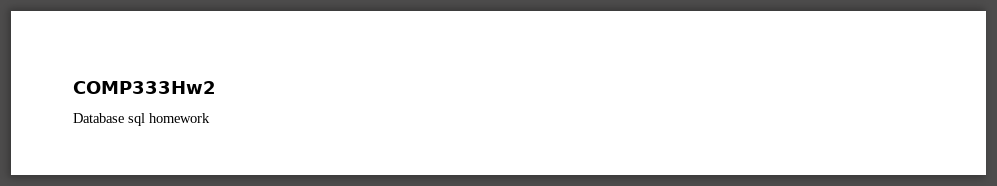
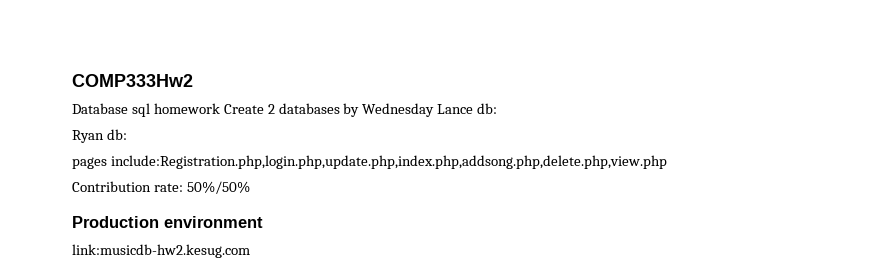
(210, 118) none -> [223,103,498,117] [72,129,127,143] [72,155,667,169] [72,181,250,194] [72,216,263,228] [72,244,250,258] Create 2 databases by Wednesday Lance db: // Ryan db: // pages include:Registration.php,login.php,update.php,index.php,addsong.php,delete.php,view.php // Contribution rate: 50%/50% // Production environment // link:musicdb-hw2.kesug.com

